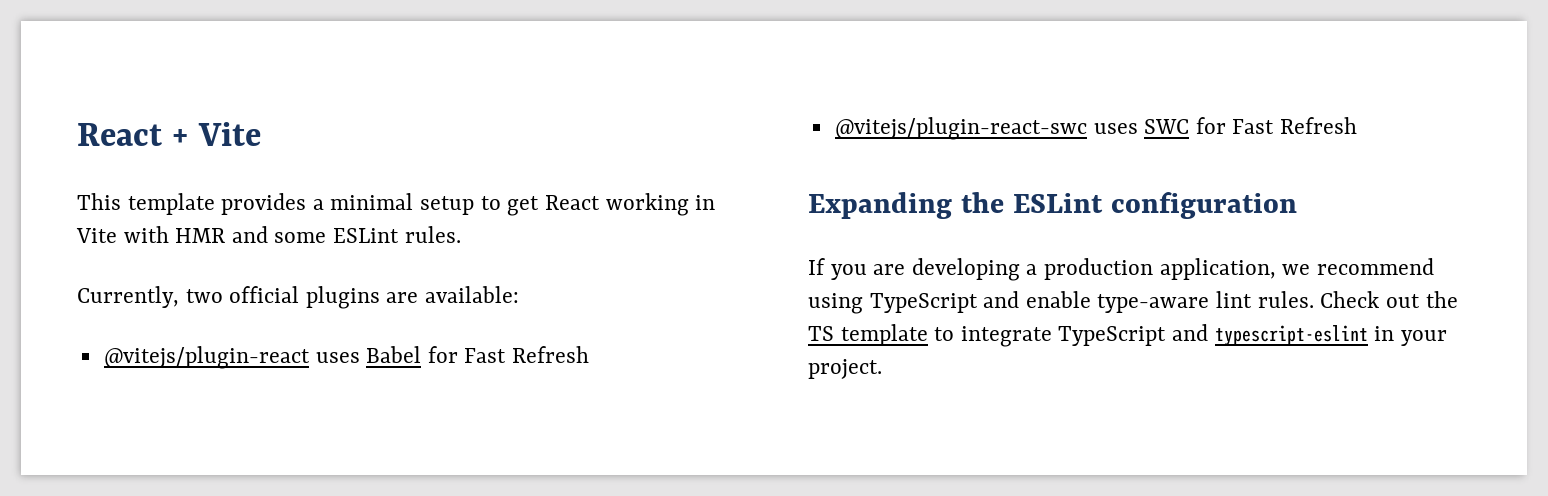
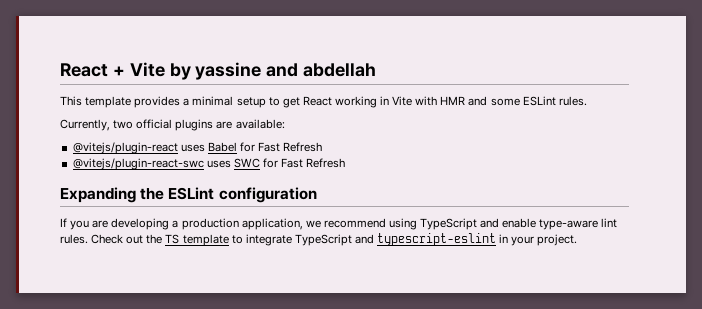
(261, 134) none -> [169,62,377,80] by yassine and abdellah

